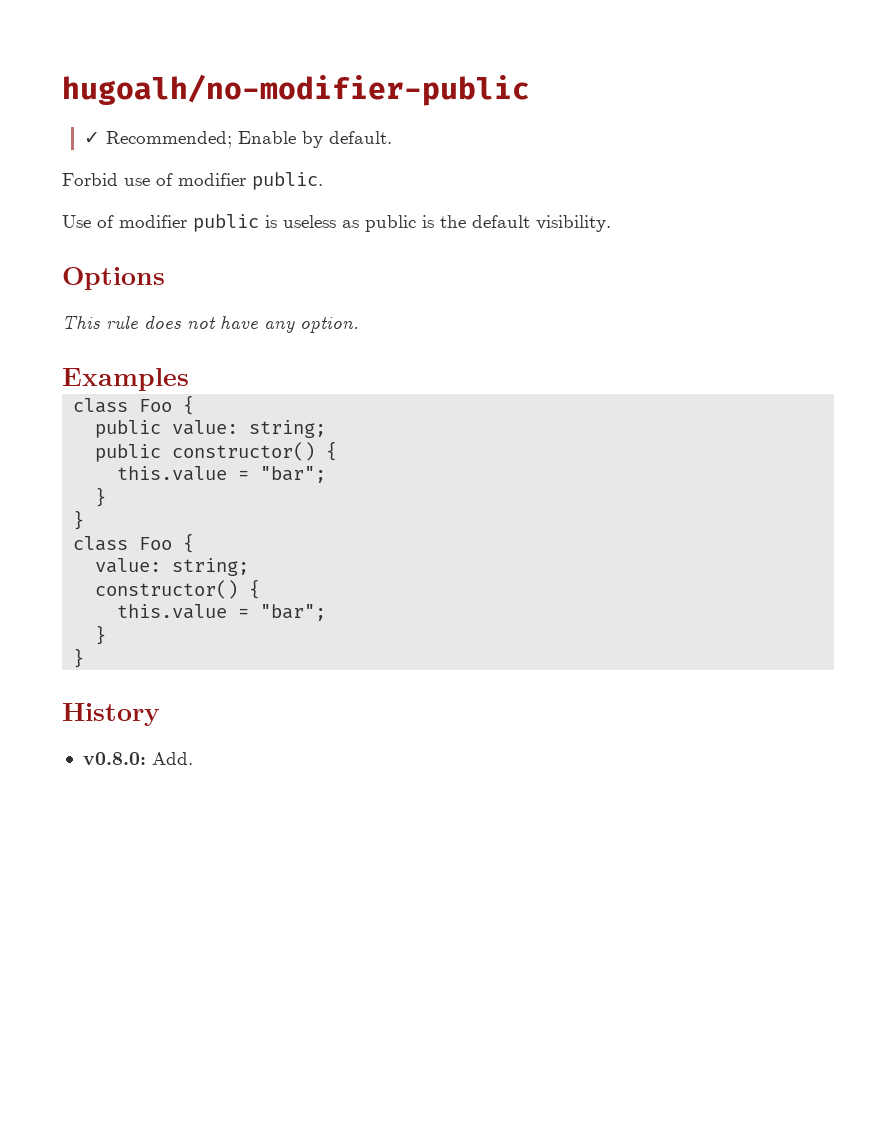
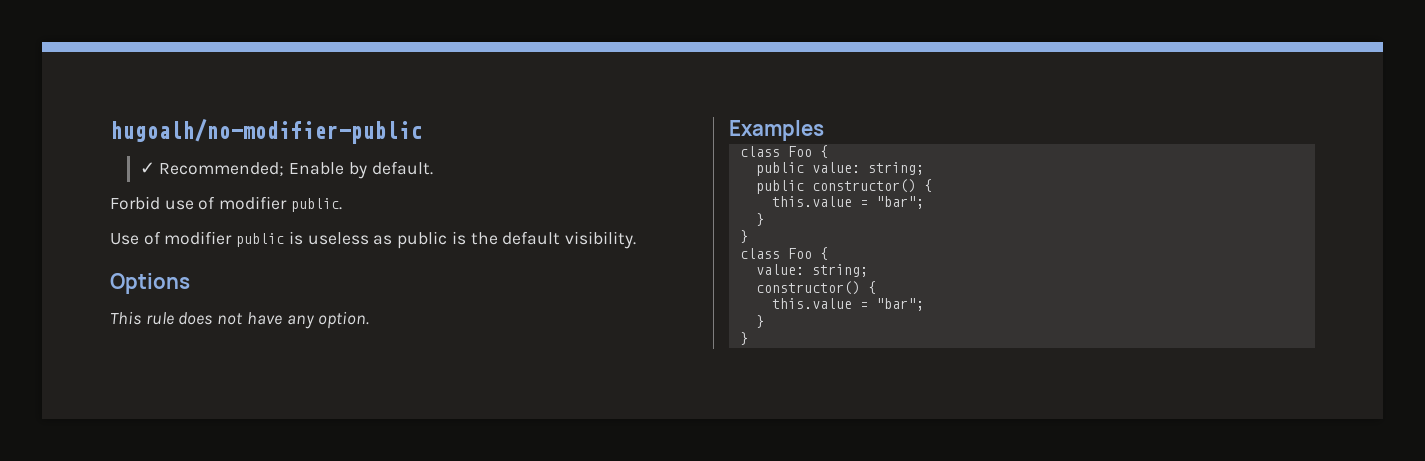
[62,703,160,726] [82,752,193,765] // History // v0.8.0: Add. -> (748, 338) none

